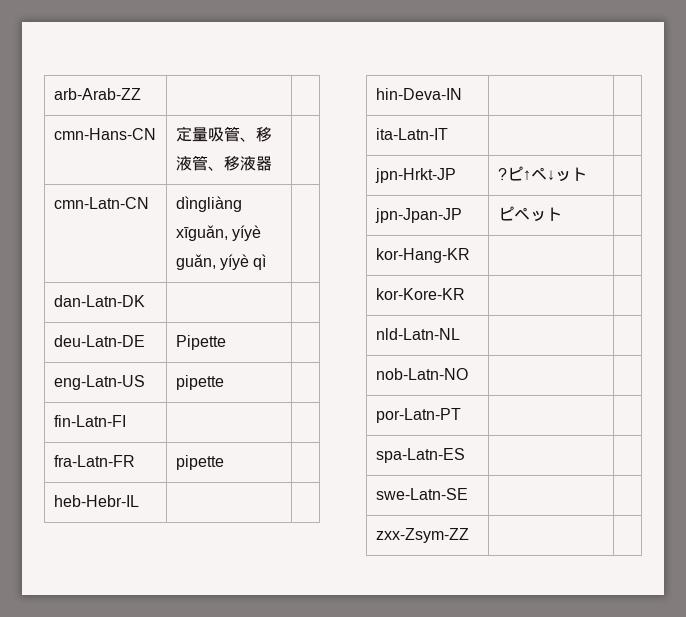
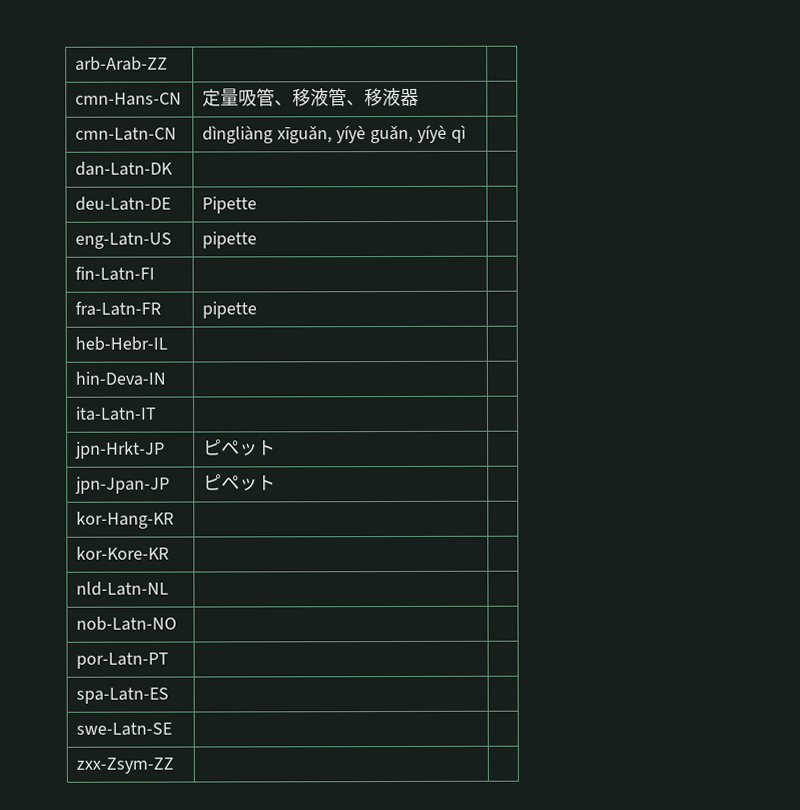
[497,166,555,181] ?ピ↑ペ↓ -> [203,439,241,456] ピペ

